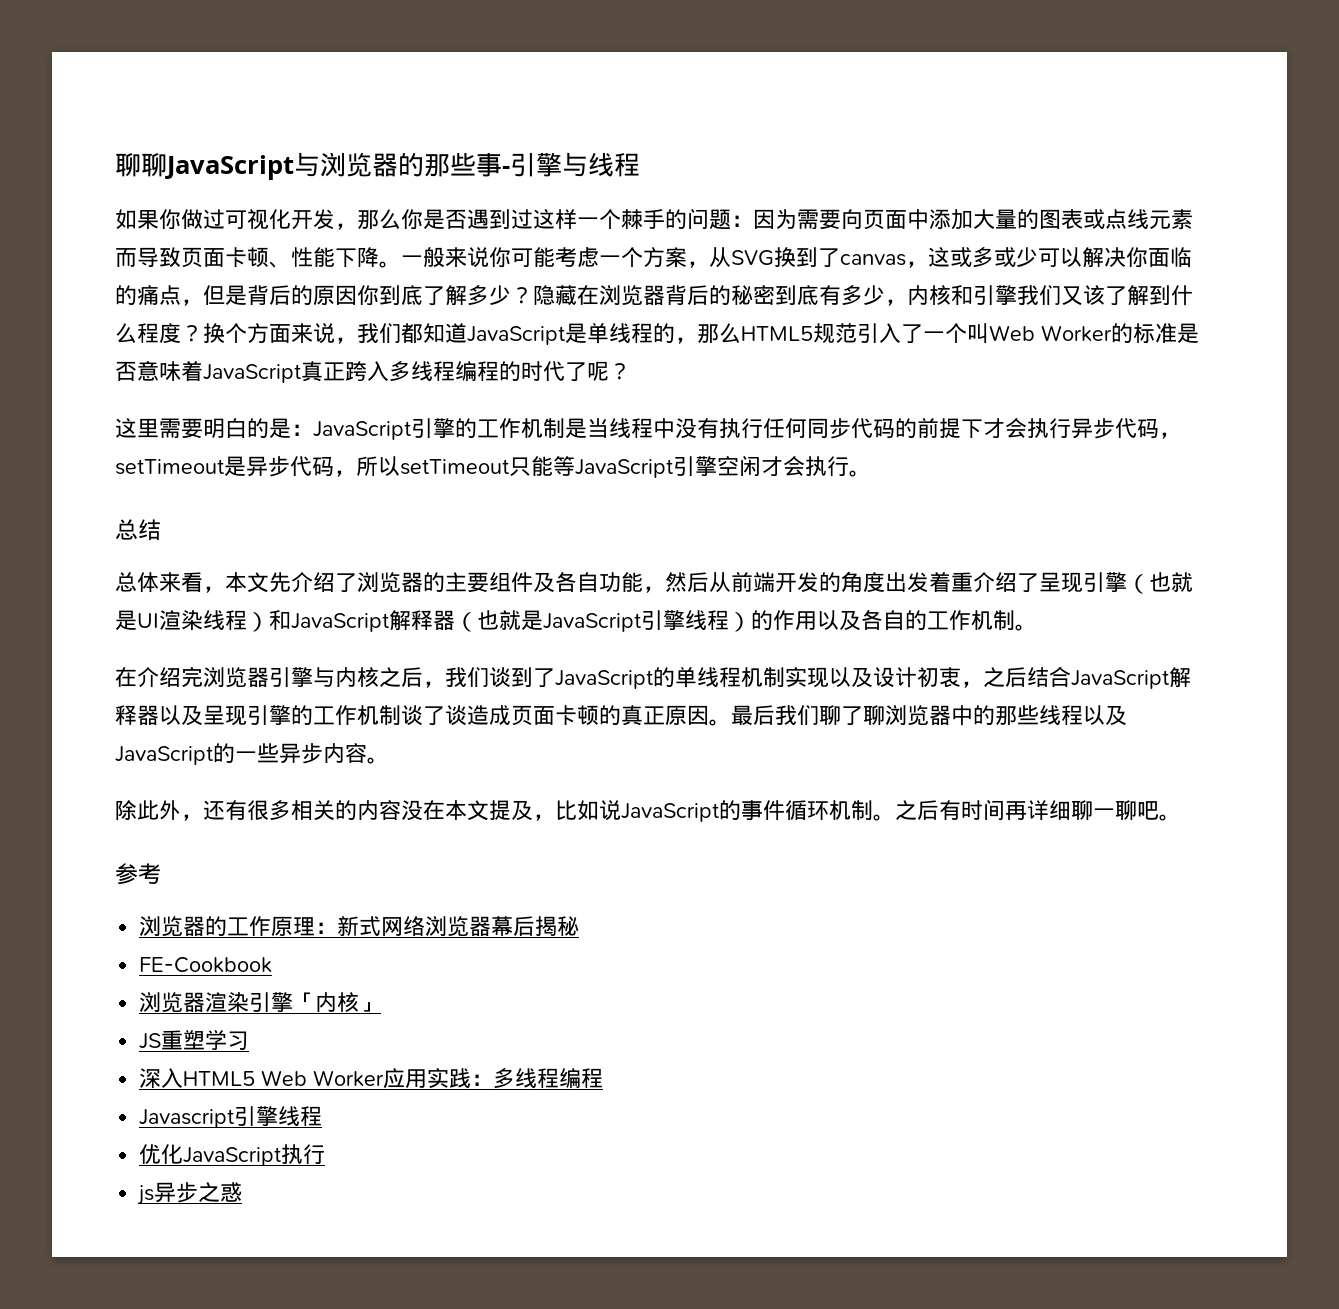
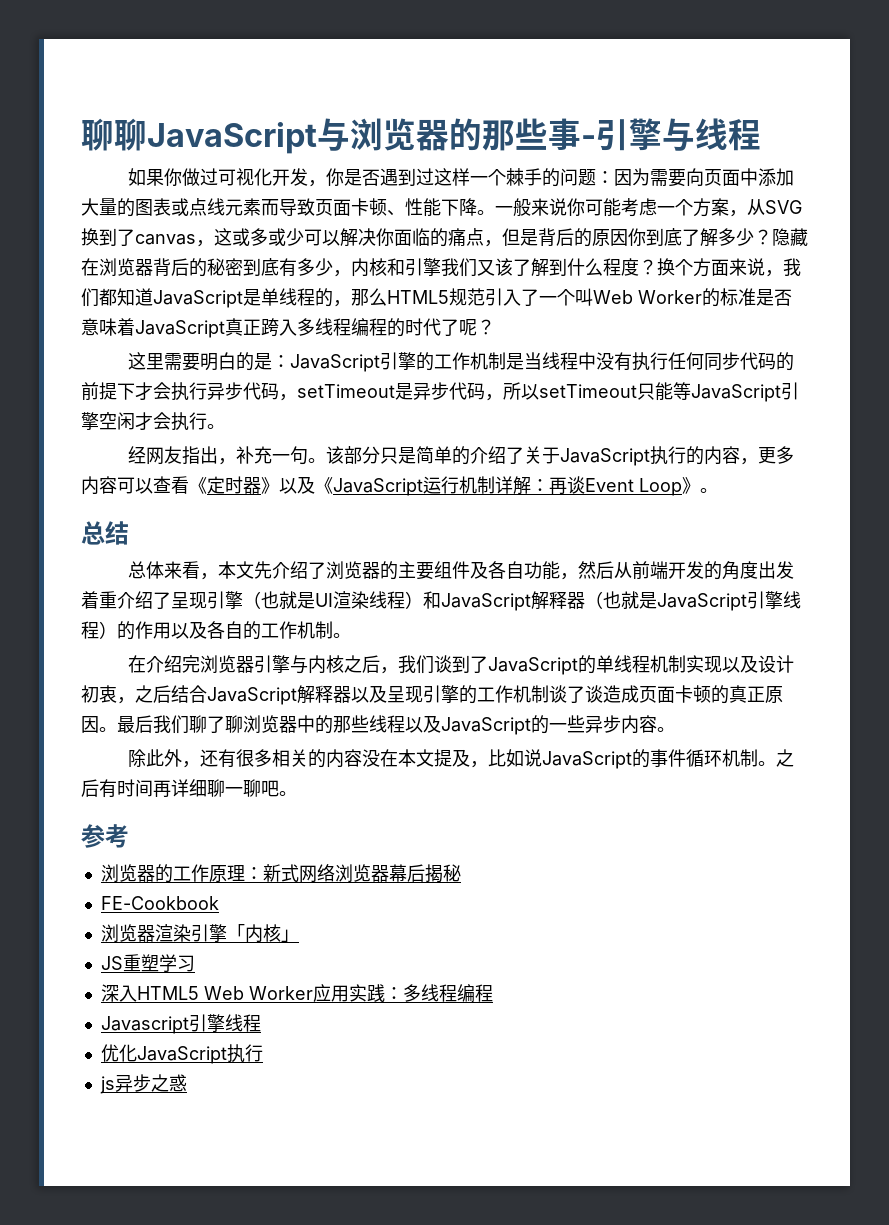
[357,209,401,229] 那么 -> (326, 183) none
(871, 473) none -> [127,446,794,466] [81,476,718,496] // 经网友指出，补充一句。该部分只是简单的介绍了关于JavaScript执行的内容，更多内容可以查看《定时器》以及《JavaScript运行机制详解：再谈Event Loop》。

